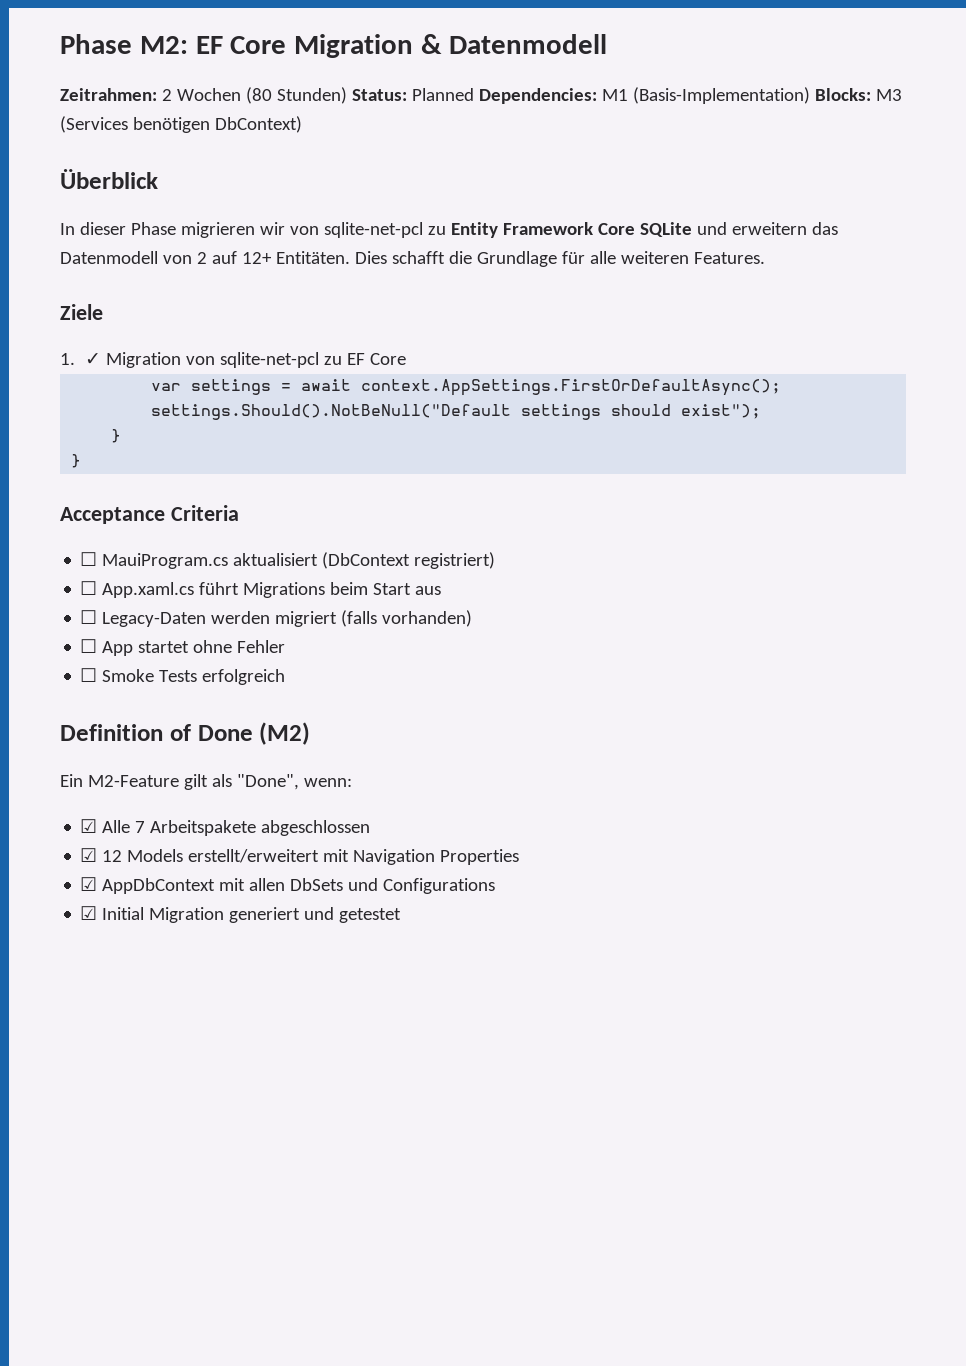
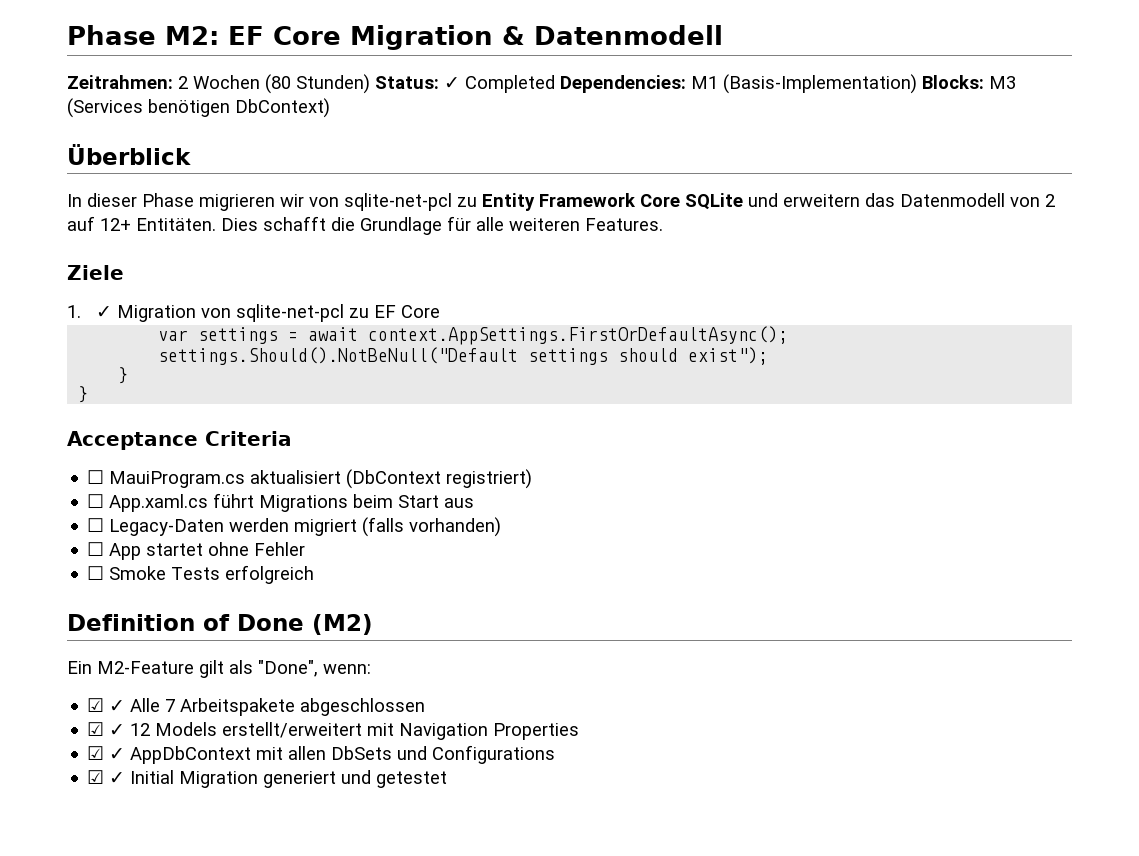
[411,88,474,101] Planned -> [444,75,555,93] ✓ Completed
(98, 826) none -> [109,700,126,712] ✓
(98, 855) none -> [109,724,126,736] ✓
(98, 884) none -> [109,748,126,760] ✓
(98, 913) none -> [109,772,126,784] ✓

